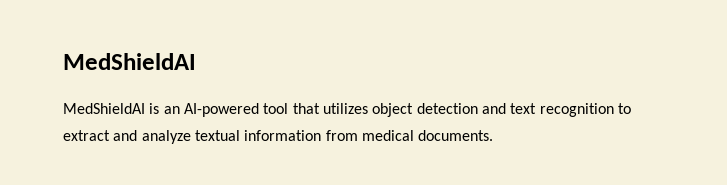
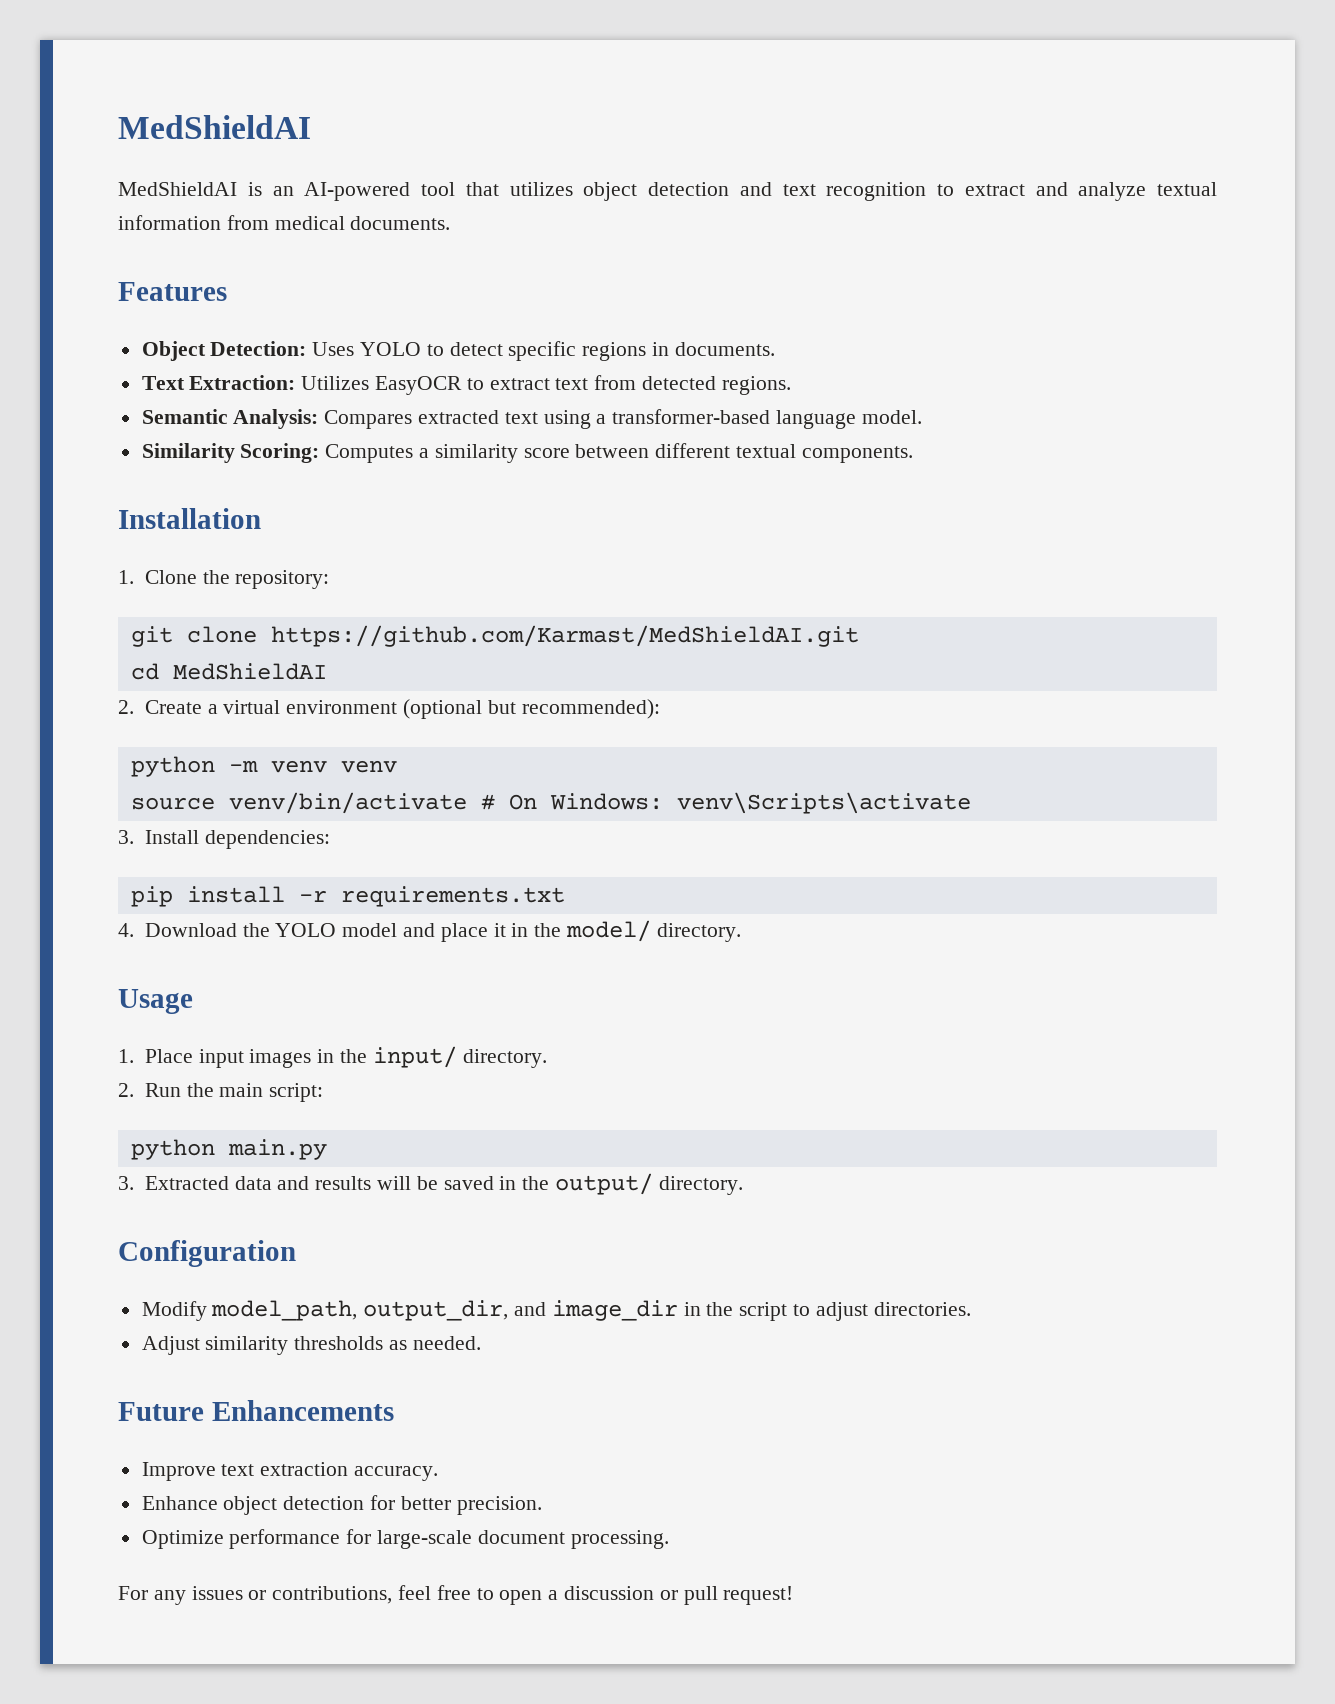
(494, 135) none -> [118,282,227,301] [141,341,775,361] [141,375,791,395] [141,409,922,429] [141,443,913,463] [118,508,261,529] [118,570,330,589] [130,625,859,647] [130,663,327,680] [118,699,660,719] [130,756,397,777] [130,792,971,814] [118,830,330,849] [130,886,565,907] [118,920,741,942] [118,989,193,1014] [118,1046,547,1068] [118,1083,324,1102] [130,1139,327,1160] [118,1173,743,1195] [118,1240,296,1267] [141,1300,971,1321] [141,1336,481,1355] [118,1400,394,1421] [141,1462,439,1481] [141,1495,542,1515] [141,1529,669,1549] [118,1585,794,1605] // Features // Object Detection: Uses YOLO to detect specific regions in documents. // Text Extraction: Utilizes EasyOCR to extract text from detected regions. // Semantic Analysis: Compares extracted text using a transformer-based language model. // Similarity Scoring: Computes a similarity score between different textual components. // Installation // 1. Clone the repository: // git clone https://github.com/Karmast/MedShieldAI.git // cd MedShieldAI // 2. Create a virtual environment (optional but recommended): // python -m venv venv // source venv/bin/activate # On Windows: venv\Scripts\activate // 3. Install dependencies: // pip install -r requirements.txt // 4. Download the YOLO model and place it in the model/ directory. // Usage // 1. Place input images in the input/ directory. // 2. Run the main script: // python main.py // 3. Extracted data and results will be saved in the output/ directory. // Configuration // Modify model_path, output_dir, and image_dir in the script to adjust directories. // Adjust similarity thresholds as needed. // Future Enhancements // Improve text extraction accuracy. // Enhance object detection for better precision. // Optimize performance for large-scale document processing. // For any issues or contributions, feel free to open a discussion or pull request!

